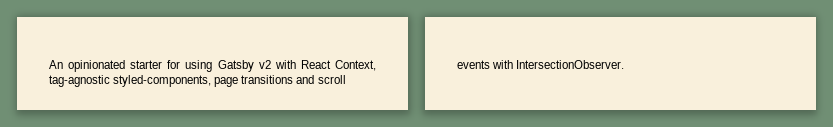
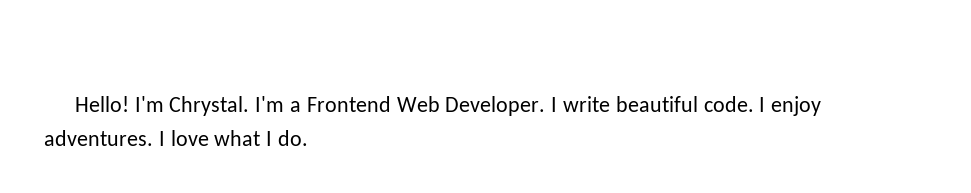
[49,60,376,72] [49,75,346,87] [457,60,625,69] An opinionated starter for using Gatsby v2 with React Context, tag-agnostic styled-components, page transitions and scroll events with IntersectionObserver. -> [74,96,822,116] [44,130,309,146] Hello! I'm Chrystal. I'm a Frontend Web Developer. I write beautiful code. I enjoy adventures. I love what I do.

